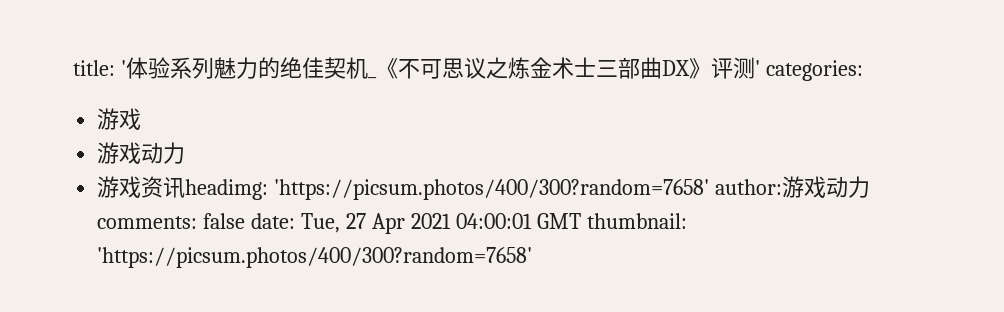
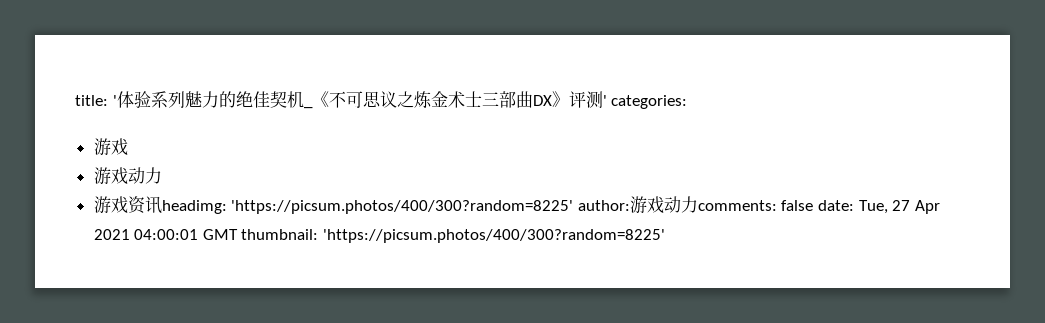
[274,179,710,200] 'https://picsum.photos/400/300?random=7658' -> [231,200,574,214] 'https://picsum.photos/400/300?random=8225'
[97,247,533,268] 'https://picsum.photos/400/300?random=7658' -> [323,229,666,243] 'https://picsum.photos/400/300?random=8225'

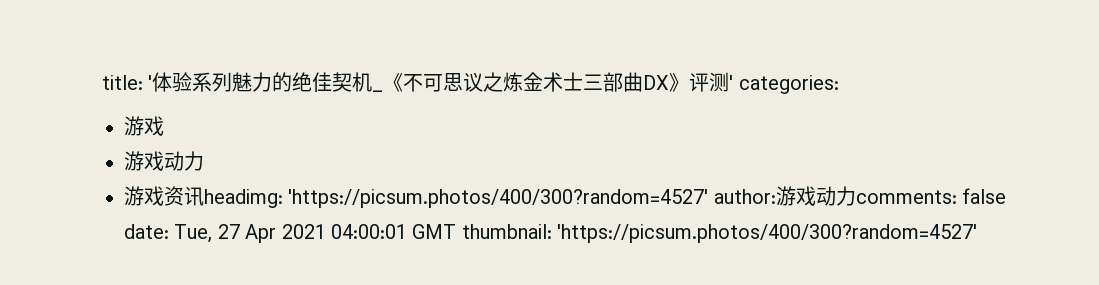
[231,200,574,214] 'https://picsum.photos/400/300?random=8225' -> [288,189,709,208] 'https://picsum.photos/400/300?random=4527'
[323,229,666,243] 'https://picsum.photos/400/300?random=8225' -> [557,224,978,243] 'https://picsum.photos/400/300?random=4527'

